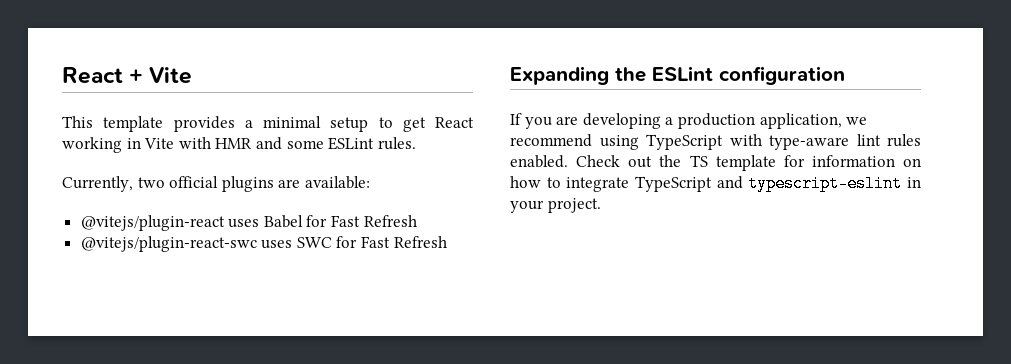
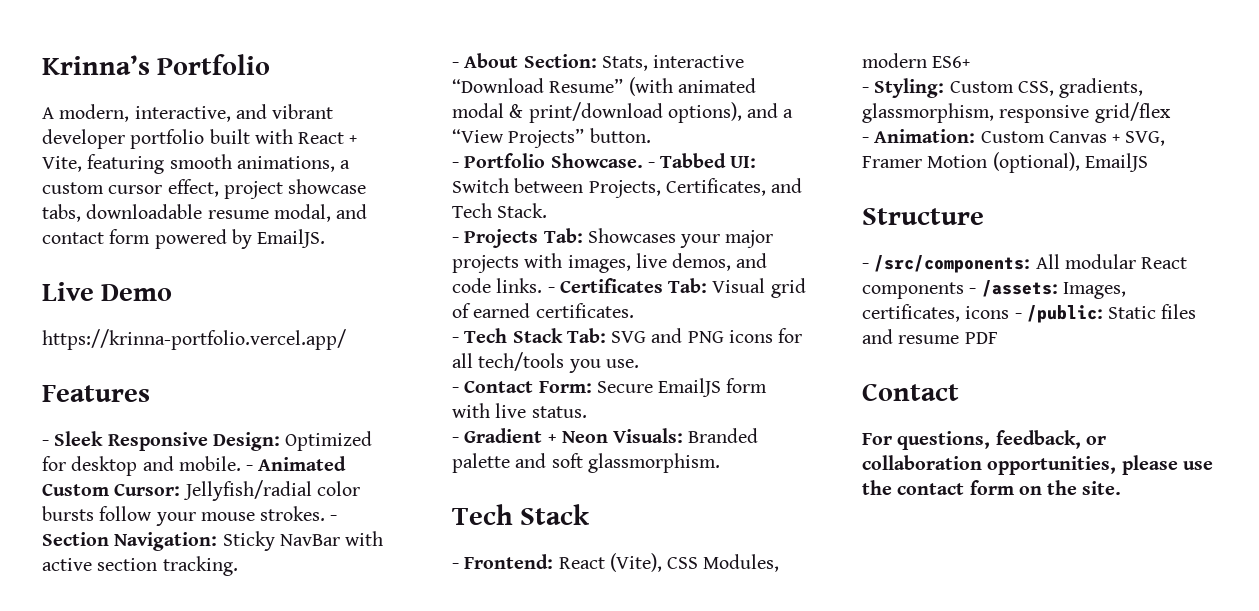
[62,67,193,84] [62,116,474,132] [62,137,416,153] [62,176,370,192] [80,215,417,231] [80,236,447,252] [510,66,845,85] [510,113,868,129] [510,134,921,150] [510,155,921,171] [510,175,921,192] [510,198,601,213] React + Vite // This template provides a minimal setup to get React working in Vite with HMR and some ESLint rules. // Currently, two official plugins are available: // @vitejs/plugin-react uses Babel for Fast Refresh // @vitejs/plugin-react-swc uses SWC for Fast Refresh // Expanding the ESLint configuration // If you are developing a production application, we recommend using TypeScript with type-aware lint rules enabled. Check out the TS template for information on how to integrate TypeScript and typescript-eslint in your project. -> [42,54,271,75] [42,104,334,122] [42,129,358,149] [42,154,351,174] [42,179,367,199] [42,204,368,222] [42,229,326,249] [42,282,173,301] [42,329,346,350] [42,385,150,402] [42,431,373,451] [42,456,347,476] [42,480,360,501] [42,506,338,526] [42,531,384,551] [42,556,238,576] [452,53,745,71] [452,77,756,96] [452,102,794,123] [452,128,651,148] [452,153,757,168] [452,178,803,198] [452,203,548,218] [452,228,774,248] [452,253,768,273] [452,278,806,298] [452,303,634,318] [452,328,803,343] [452,352,639,373] [452,378,768,397] [452,403,587,418] [452,428,759,443] [452,453,720,473] [452,504,591,525] [452,553,780,572] [862,53,971,68] [862,78,1144,98] [862,102,1171,123] [862,129,1166,146] [862,152,1148,173] [862,208,984,225] [862,254,1188,273] [862,280,1126,299] [862,304,1197,323] [862,329,998,344] [862,383,959,401] [862,430,1106,450] [862,455,1213,475] [862,480,1122,495] Krinna’s Portfolio // A modern, interactive, and vibrant developer portfolio built with React + Vite, featuring smooth animations, a custom cursor effect, project showcase tabs, downloadable resume modal, and contact form powered by EmailJS. // Live Demo // https://krinna-portfolio.vercel.app/ // Features // - Sleek Responsive Design: Optimized for desktop and mobile. - Animated Custom Cursor: Jellyfish/radial color bursts follow your mouse strokes. - Section Navigation: Sticky NavBar with active section tracking. // - About Section: Stats, interactive “Download Resume” (with animated modal & print/download options), and a “View Projects” button. // - Portfolio Showcase. - Tabbed UI: Switch between Projects, Certificates, and Tech Stack. // - Projects Tab: Showcases your major projects with images, live demos, and code links. - Certificates Tab: Visual grid of earned certificates. // - Tech Stack Tab: SVG and PNG icons for all tech/tools you use. // - Contact Form: Secure EmailJS form with live status. // - Gradient + Neon Visuals: Branded palette and soft glassmorphism. // Tech Stack // - Frontend: React (Vite), CSS Modules, modern ES6+ // - Styling: Custom CSS, gradients, glassmorphism, responsive grid/flex // - Animation: Custom Canvas + SVG, Framer Motion (optional), EmailJS // Structure // - /src/components: All modular React components - /assets: Images, certificates, icons - /public: Static files and resume PDF // Contact // For questions, feedback, or collaboration opportunities, please use the contact form on the site.

